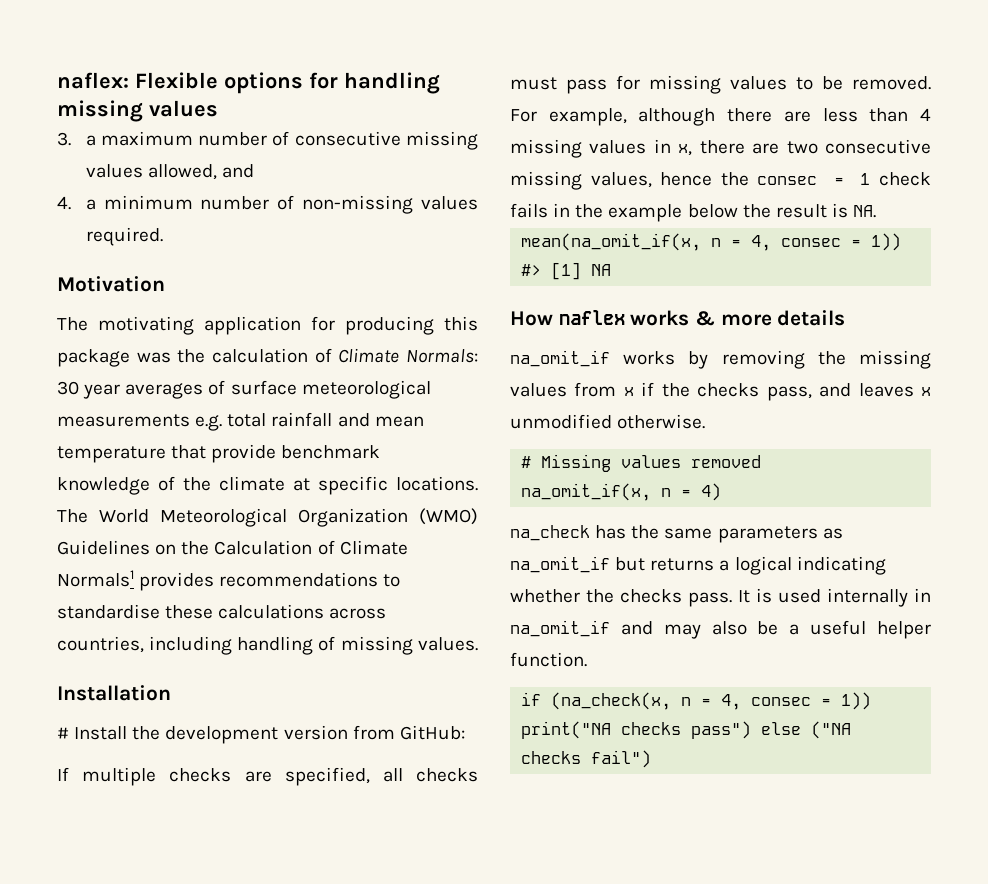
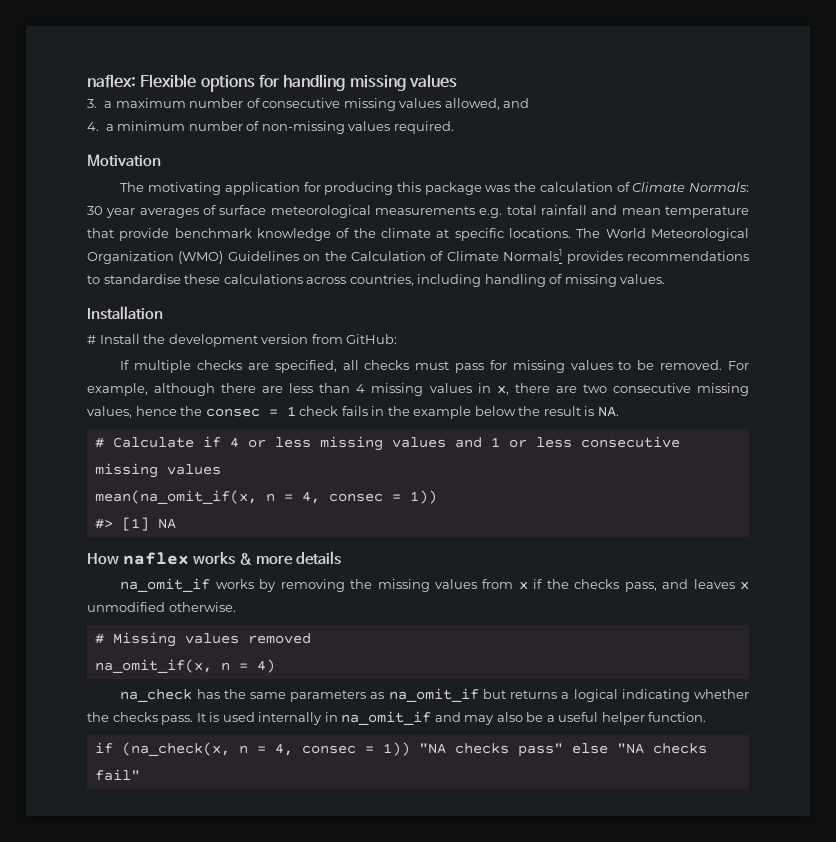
(877, 211) none -> [94,436,680,451] [94,463,221,478] // # Calculate if 4 or less missing values and 1 or less consecutive missing values
[521,721,852,739] [521,750,652,768] print("NA checks pass") else ("NA checks fail") -> [418,743,707,757] [94,769,140,781] "NA checks pass" else "NA checks fail"

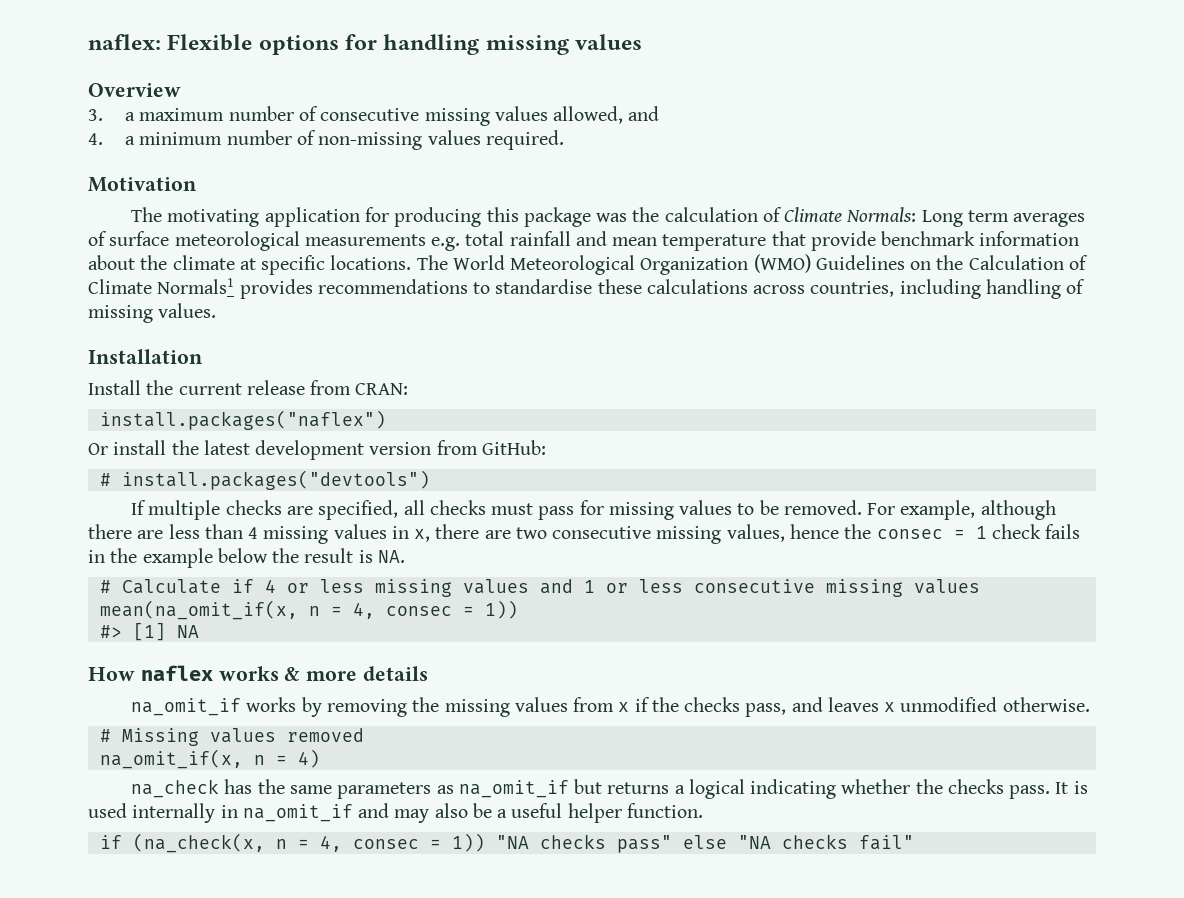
(457, 81) none -> [88,83,181,97] // Overview
[87,206,136,218] 30 year -> [921,210,1009,227] Long term
[257,228,350,241] knowledge of -> [979,231,1080,246] [88,255,135,270] information about
[87,335,96,344] # -> (203, 356) none
(166, 339) none -> [178,380,409,395] [99,410,386,430] [88,440,250,455] current release from CRAN: // install.packages("naflex") // Or install the latest
(398, 339) none -> [99,470,430,490] // # install.packages("devtools")

